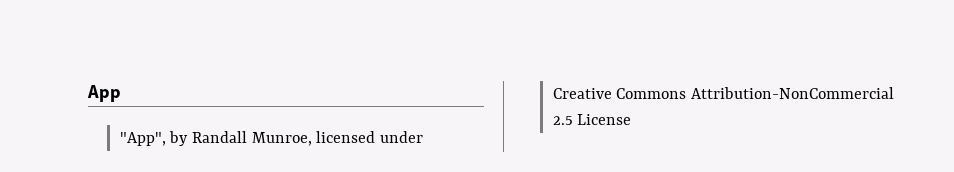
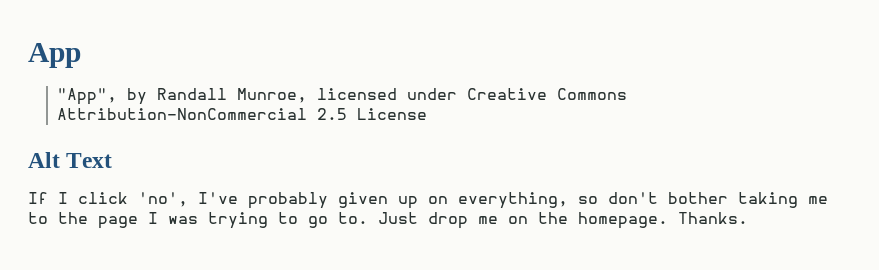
(632, 119) none -> [28,152,113,168] [28,192,828,209] [28,212,748,229] // Alt Text // If I click 'no', I've probably given up on everything, so don't bother taking me to the page I was trying to go to. Just drop me on the homepage. Thanks.

